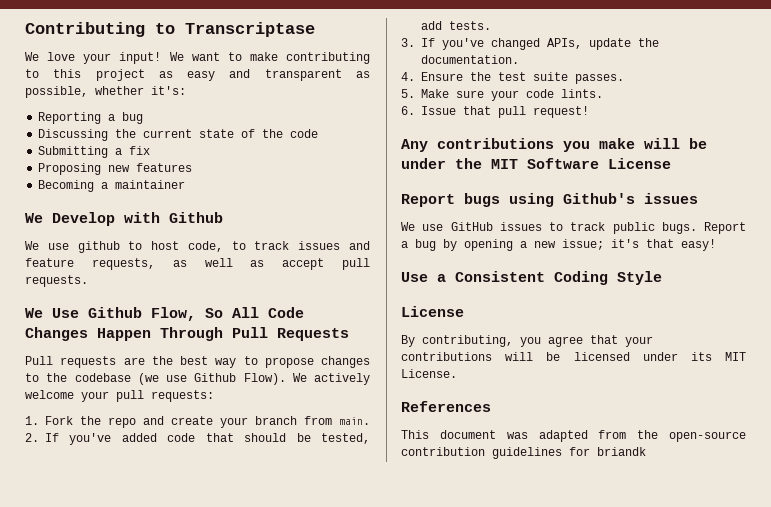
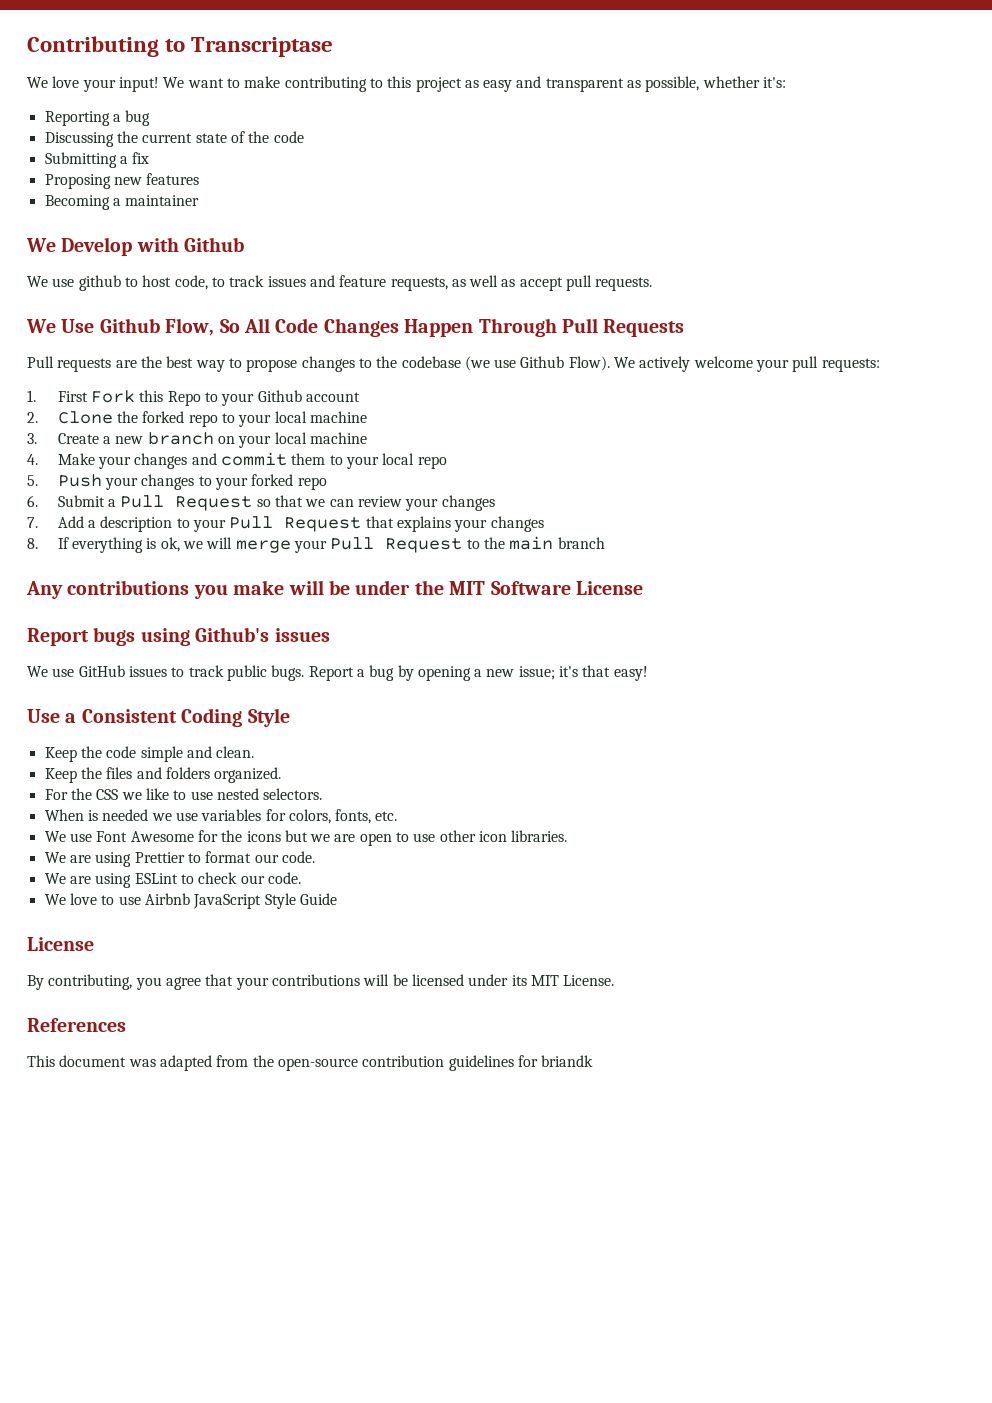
[45,416,370,428] [25,433,370,445] [421,21,491,30] [401,38,659,50] [421,55,519,64] [401,72,624,84] [401,89,603,101] [401,106,589,118] Fork the repo and create your branch from main. // 2. If you've added code that should be tested, add tests. // 3. If you've changed APIs, update the documentation. // 4. Ensure the test suite passes. // 5. Make sure your code lints. // 6. Issue that pull request! -> [57,390,360,406] [27,411,367,427] [27,432,367,448] [27,452,447,469] [27,474,327,490] [27,495,495,511] [27,516,544,532] [27,536,605,553] First Fork this Repo to your Github account // 2. Clone the forked repo to your local machine // 3. Create a new branch on your local machine // 4. Make your changes and commit them to your local repo // 5. Push your changes to your forked repo // 6. Submit a Pull Request so that we can review your changes // 7. Add a description to your Pull Request that explains your changes // 8. If everything is ok, we will merge your Pull Request to the main branch
(662, 278) none -> [44,746,255,762] [44,767,282,783] [44,788,323,800] [44,809,398,824] [44,830,568,846] [44,851,315,867] [44,872,301,888] [44,893,337,909] // Keep the code simple and clean. // Keep the files and folders organized. // For the CSS we like to use nested selectors. // When is needed we use variables for colors, fonts, etc. // We use Font Awesome for the icons but we are open to use other icon libraries. // We are using Prettier to format our code. // We are using ESLint to check our code. // We love to use Airbnb JavaScript Style Guide

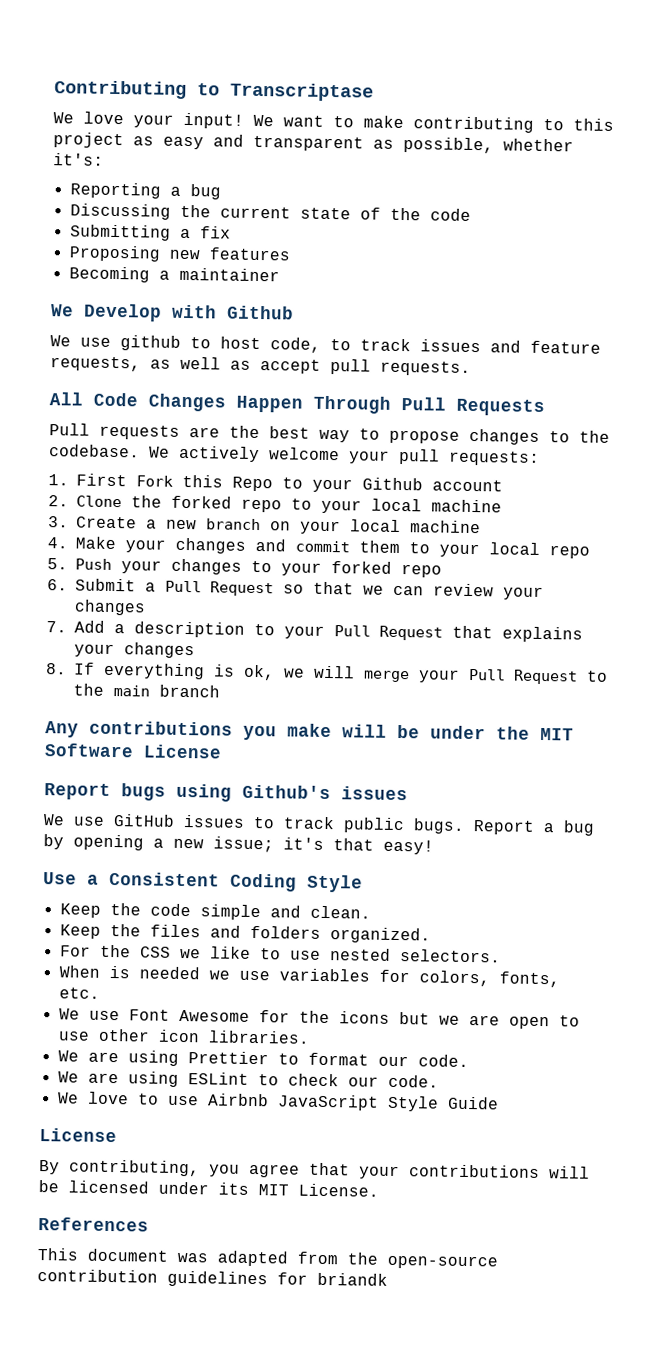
[26,318,240,336] We Use Github Flow, So -> (471, 368) none
[401,356,610,371] codebase (we use Github Flow). -> [49,444,140,458] codebase.

